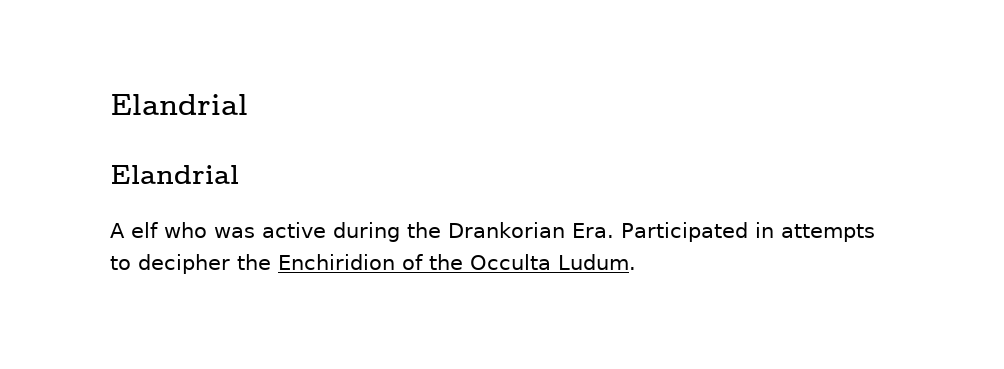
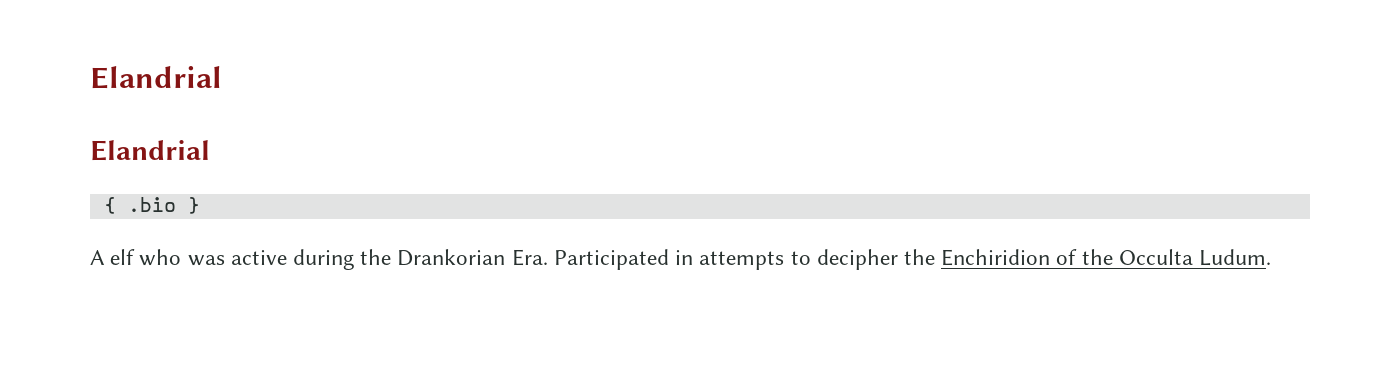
(239, 174) none -> [103,197,200,214] // { .bio }

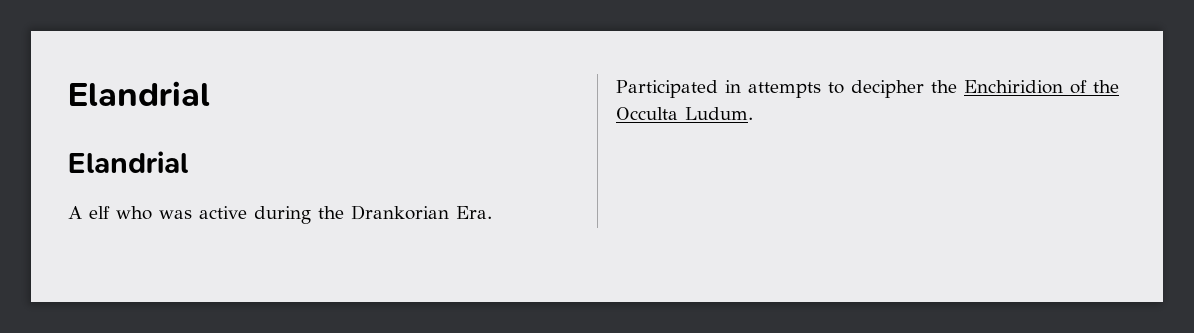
[103,197,200,214] // { .bio } -> (188, 162) none

